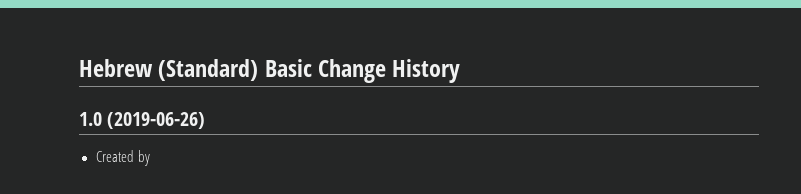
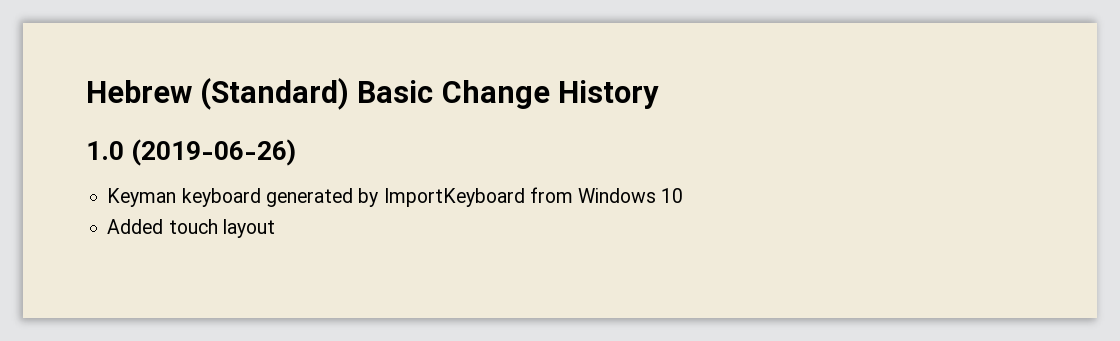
[95,150,150,166] Created by -> [107,187,684,207] [107,219,275,238] Keyman keyboard generated by ImportKeyboard from Windows 10 // Added touch layout

